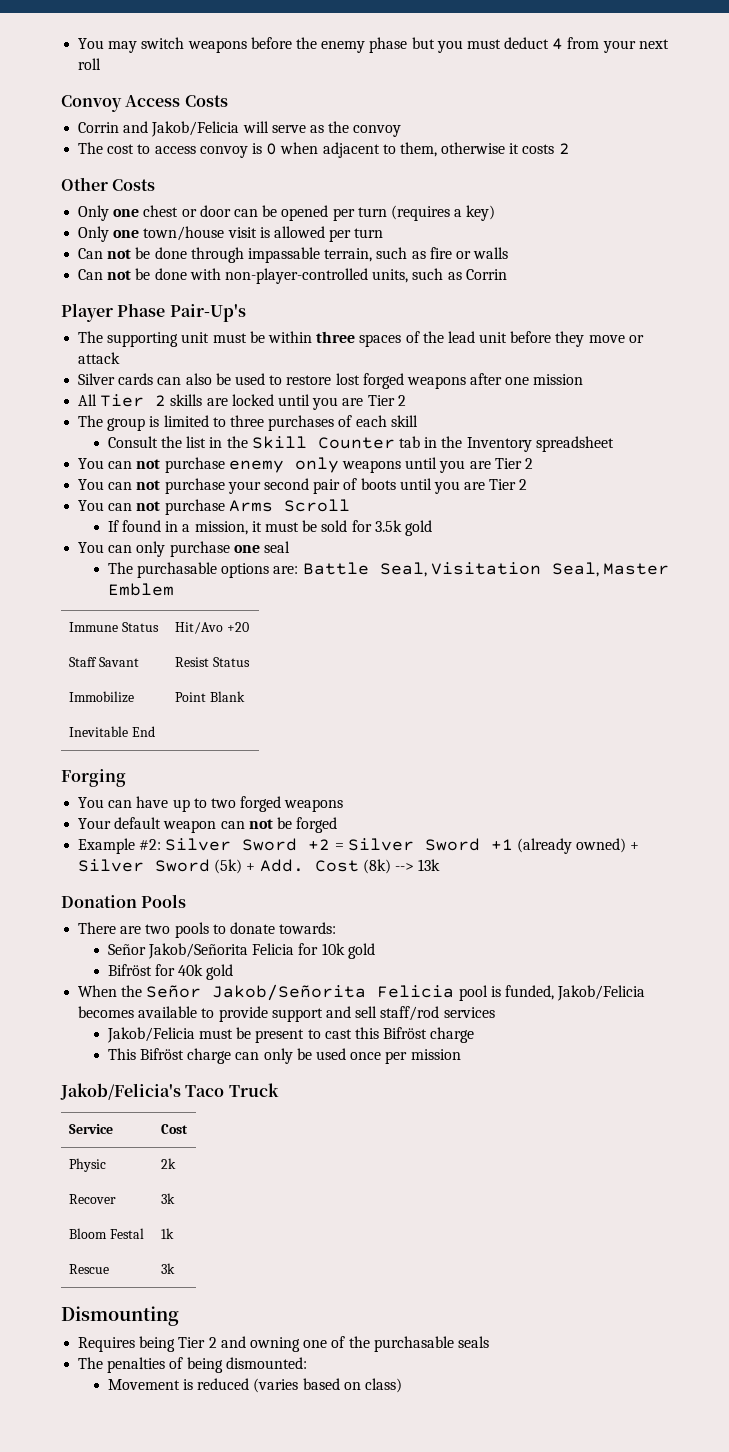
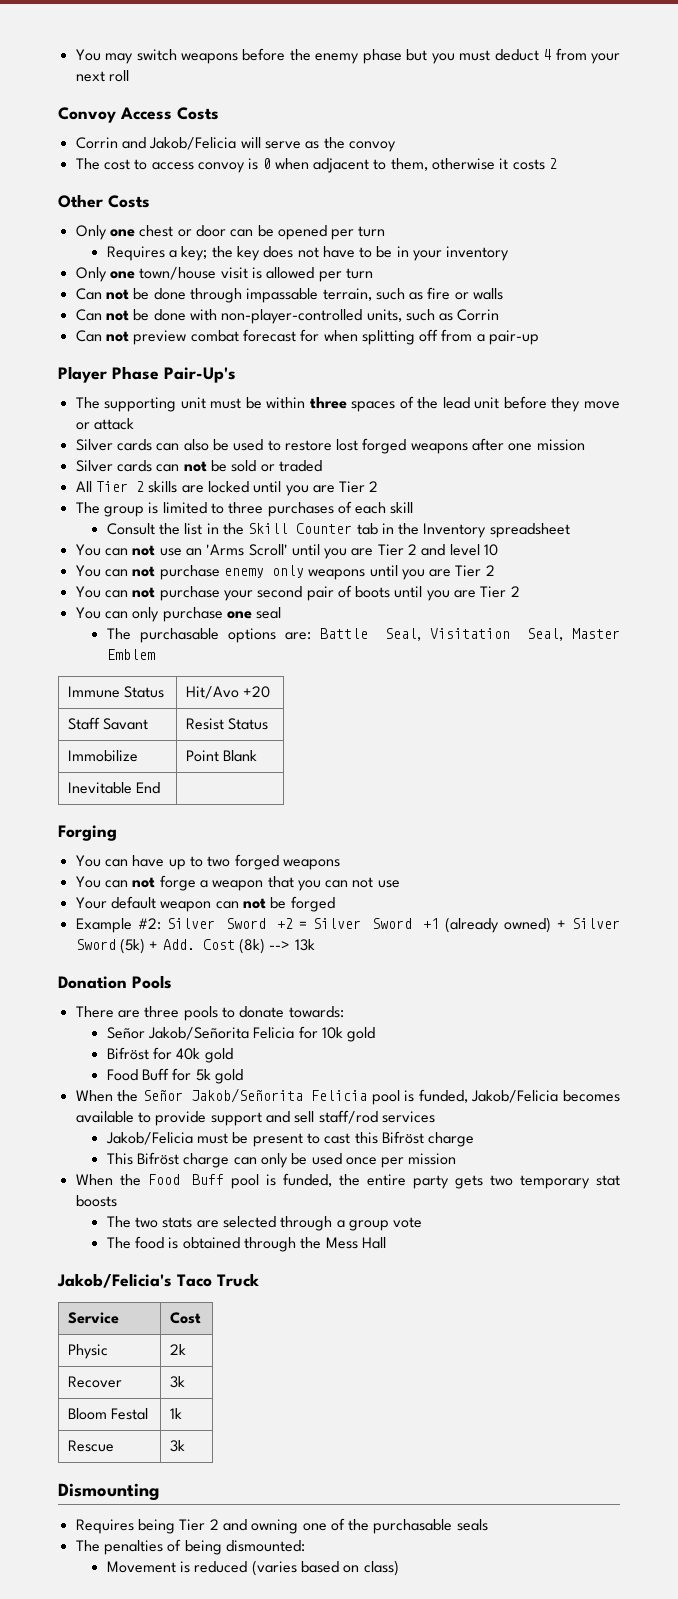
[390,205,496,221] (requires a key) -> [106,246,510,261] // Requires a key; the key does not have to be in your inventory
(507, 274) none -> [75,329,540,345] // Can not preview combat forecast for when splitting off from a pair-up
(584, 379) none -> [75,460,322,472] // Silver cards can not be sold or traded
(614, 444) none -> [75,544,499,559] // You can not use an 'Arms Scroll' until you are Tier 2 and level 10
[78,499,350,515] [107,520,432,536] // You can not purchase Arms Scroll // If found in a mission, it must be sold for 3.5k gold -> (520, 591) none
(344, 805) none -> [75,875,400,891] // You can not forge a weapon that you can not use
[145,924,171,934] two -> [144,1006,180,1018] three
(234, 972) none -> [106,1068,243,1084] // Food Buff for 5k gold
(461, 1054) none -> [75,1173,620,1189] [75,1195,117,1207] [106,1216,423,1231] [106,1236,386,1252] // When the Food Buff pool is funded, the entire party gets two temporary stat boosts // The two stats are selected through a group vote // The food is obtained through the Mess Hall

